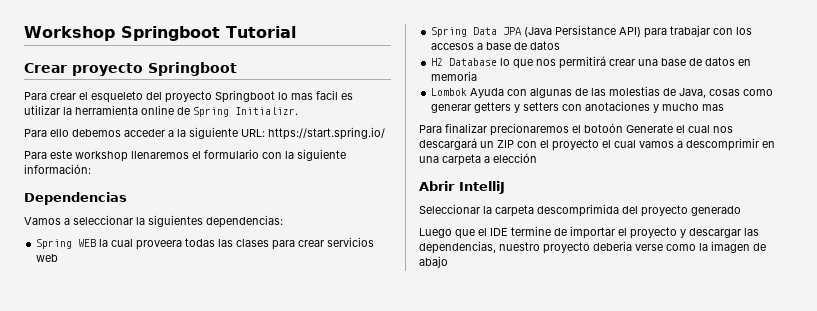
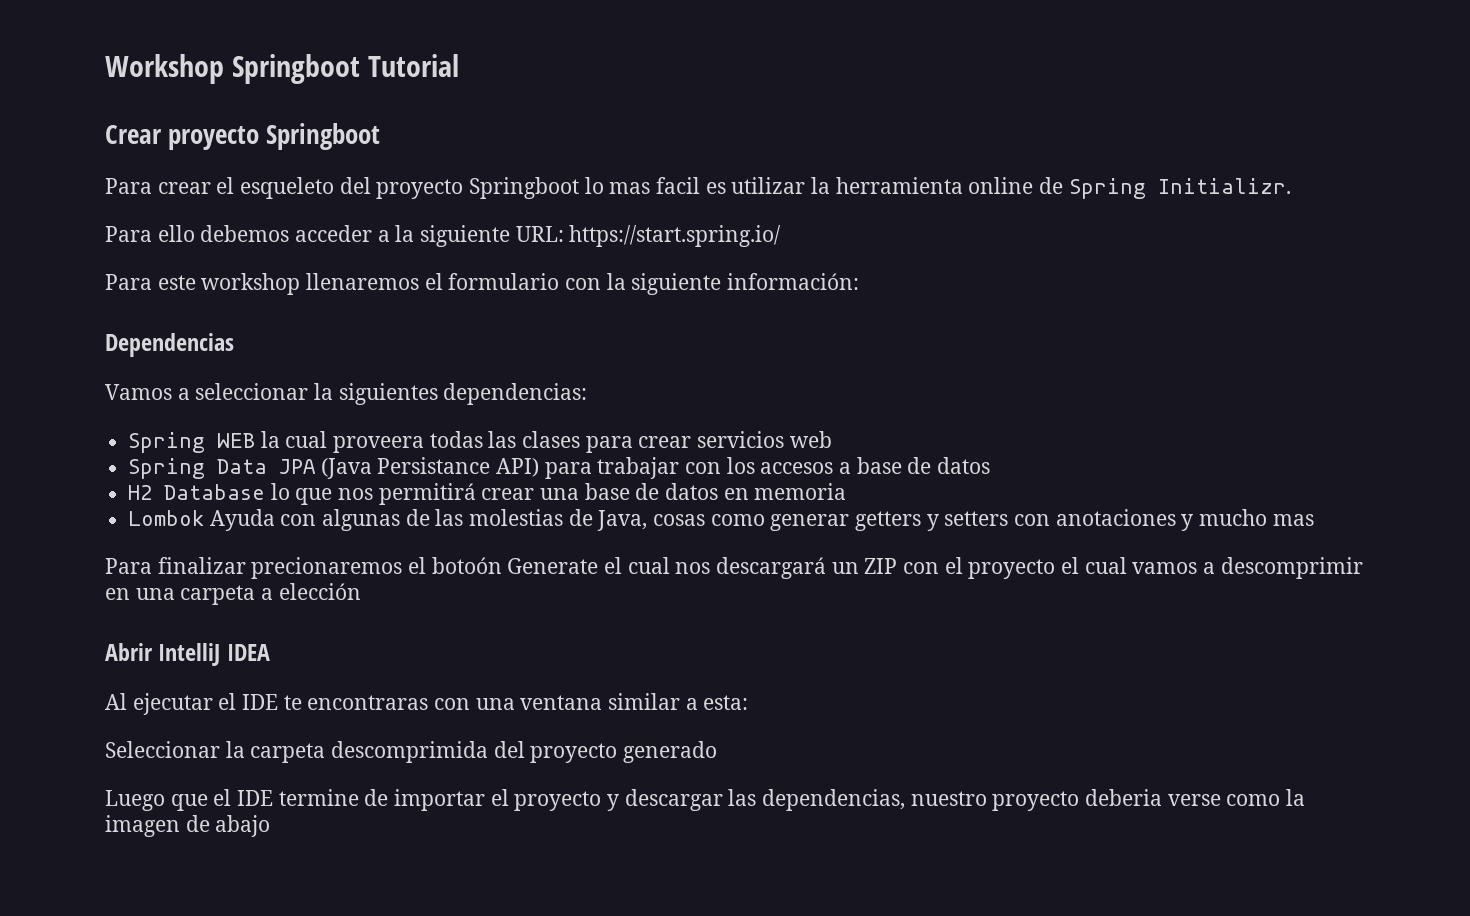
(505, 187) none -> [226,644,270,661] [105,693,749,715] IDEA // Al ejecutar el IDE te encontraras con una ventana similar a esta:

